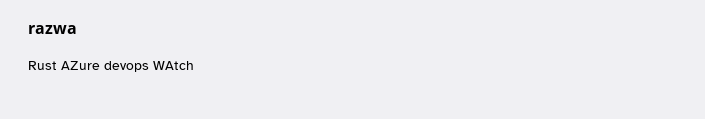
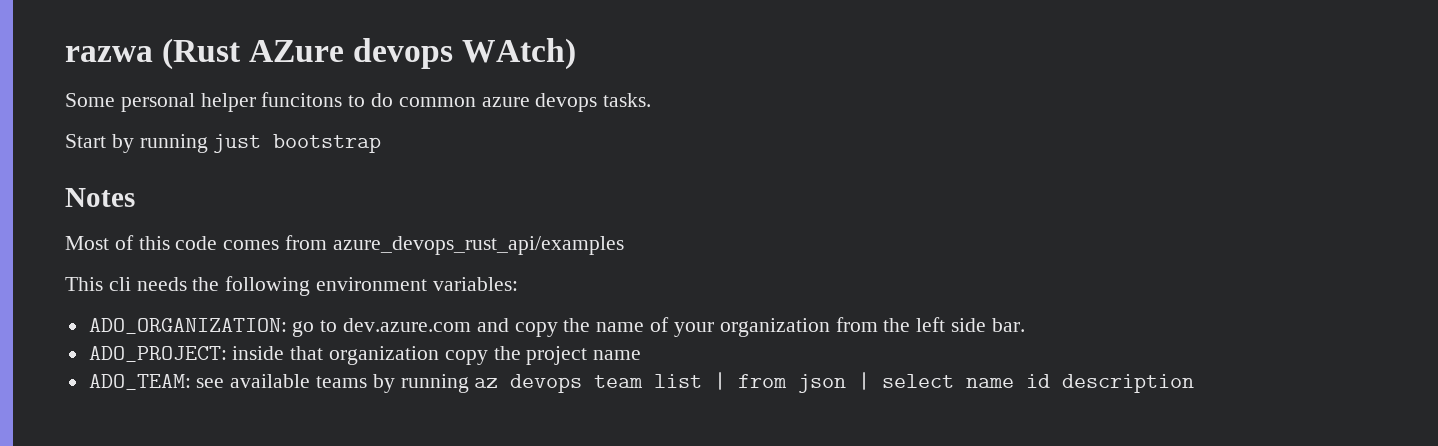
[28,61,57,70] // Rust -> [162,38,242,70] (Rust
[153,61,194,70] WAtch -> [462,38,577,70] [65,92,652,112] [65,134,382,153] [65,188,135,207] [65,235,624,255] [65,276,518,296] [88,317,1025,337] [88,346,642,365] [88,372,1195,393] WAtch) // Some personal helper funcitons to do common azure devops tasks. // Start by running just bootstrap // Notes // Most of this code comes from azure_devops_rust_api/examples // This cli needs the following environment variables: // ADO_ORGANIZATION: go to dev.azure.com and copy the name of your organization from the left side bar. // ADO_PROJECT: inside that organization copy the project name // ADO_TEAM: see available teams by running az devops team list | from json | select name id description

